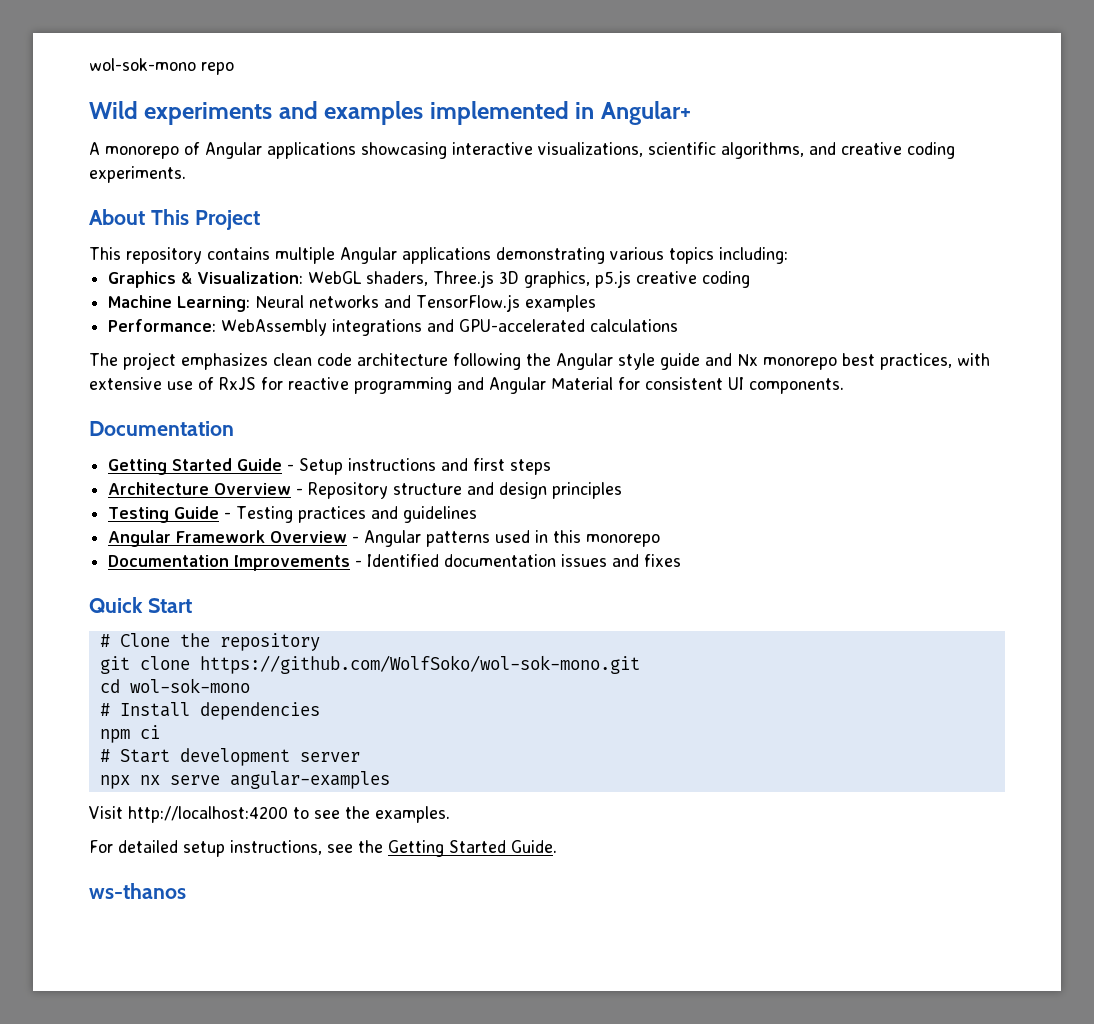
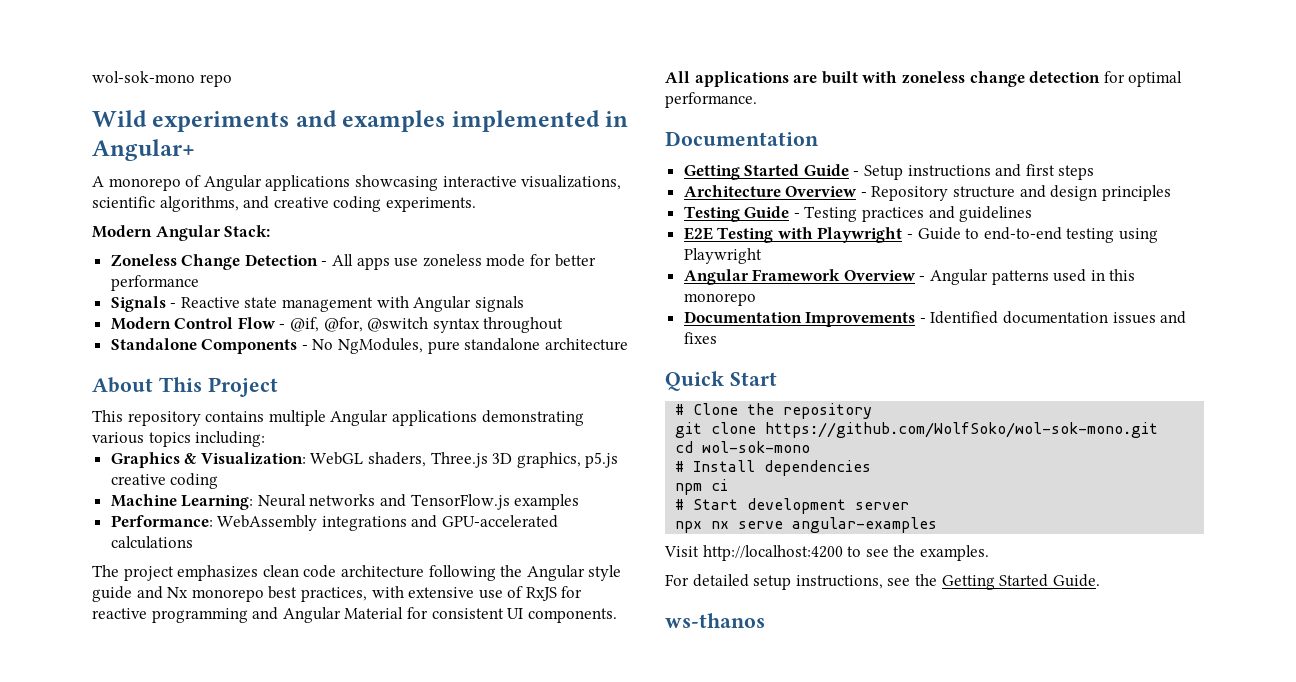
(186, 174) none -> [92,225,271,241] [110,254,596,270] [110,275,199,291] [110,296,524,312] [110,317,564,333] [110,338,628,354] // Modern Angular Stack: // Zoneless Change Detection - All apps use zoneless mode for better performance // Signals - Reactive state management with Angular signals // Modern Control Flow - @if, @for, @switch syntax throughout // Standalone Components - No NgModules, pure standalone architecture
(844, 386) none -> [665,71,1183,87] [665,92,757,108] All applications are built with zoneless change detection for optimal performance.
(478, 514) none -> [683,227,1159,243] [683,248,762,264] // E2E Testing with Playwright - Guide to end-to-end testing using Playwright

